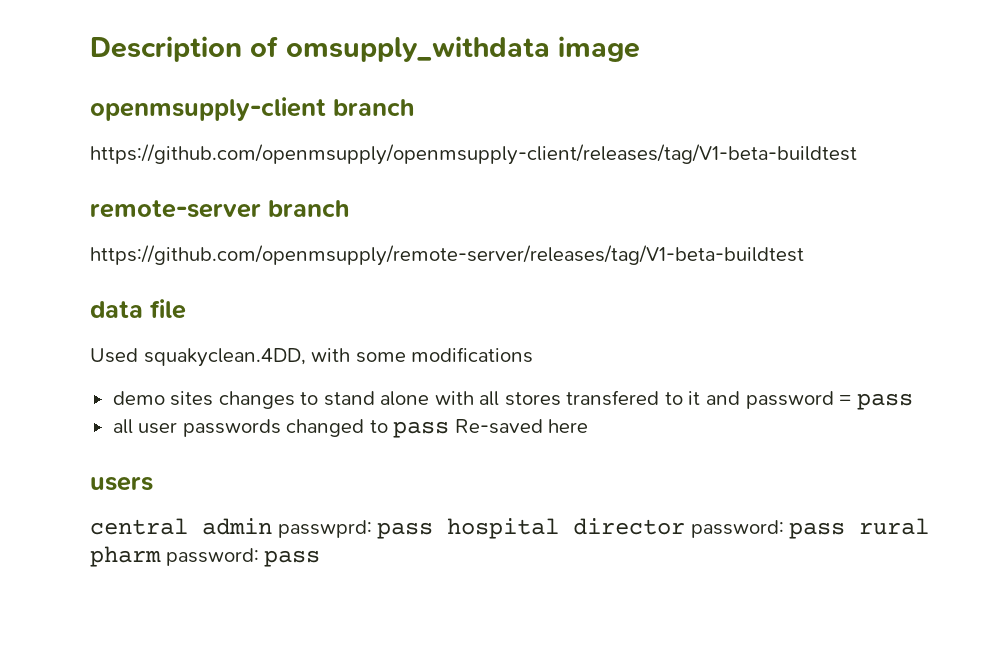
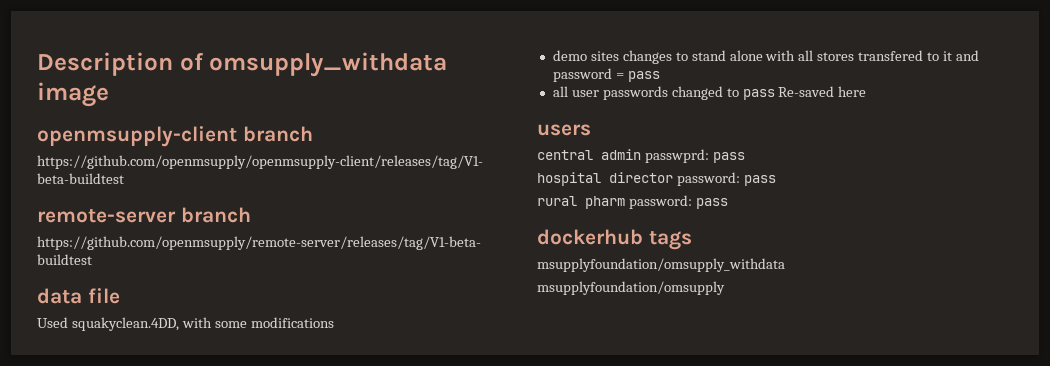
(434, 530) none -> (745, 157) //
(846, 530) none -> (776, 180) //
(321, 558) none -> [537,229,692,250] [537,258,785,272] [537,281,725,295] // dockerhub tags // msupplyfoundation/omsupply_withdata // msupplyfoundation/omsupply

